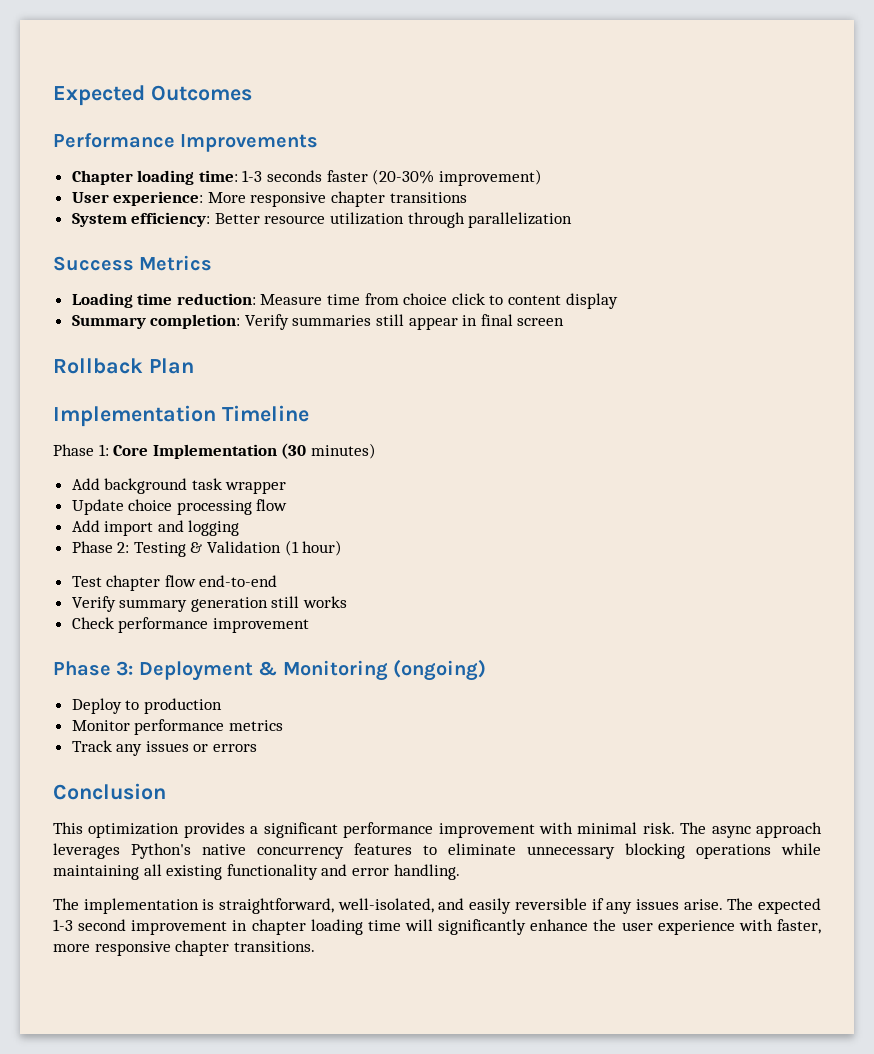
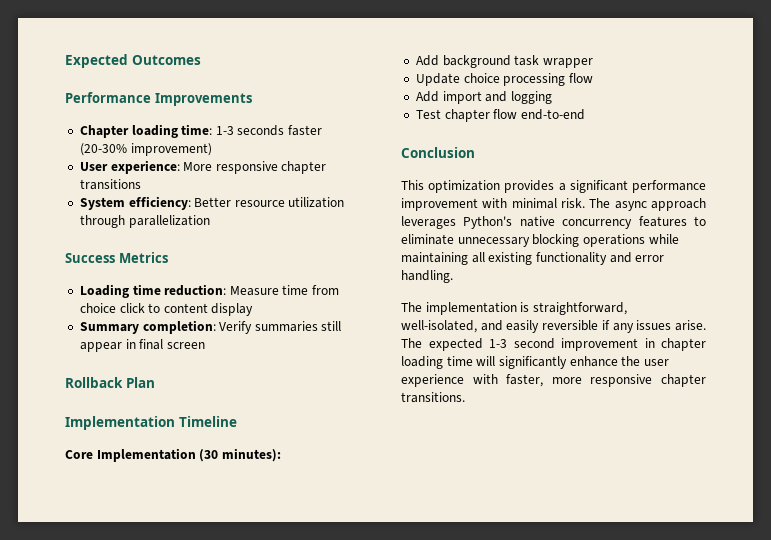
[53,444,109,456] Phase 1: -> (237, 421) none
[310,443,376,459] minutes) -> [221,448,281,462] minutes):
[71,540,343,557] [71,575,278,591] [71,596,348,612] [71,617,309,633] [53,659,486,681] [71,698,222,714] [71,719,283,735] [71,740,258,756] Phase 2: Testing & Validation (1 hour) // Test chapter flow end-to-end // Verify summary generation still works // Check performance improvement // Phase 3: Deployment & Monitoring (ongoing) // Deploy to production // Monitor performance metrics // Track any issues or errors -> [415,109,585,122] Test chapter flow end-to-end

